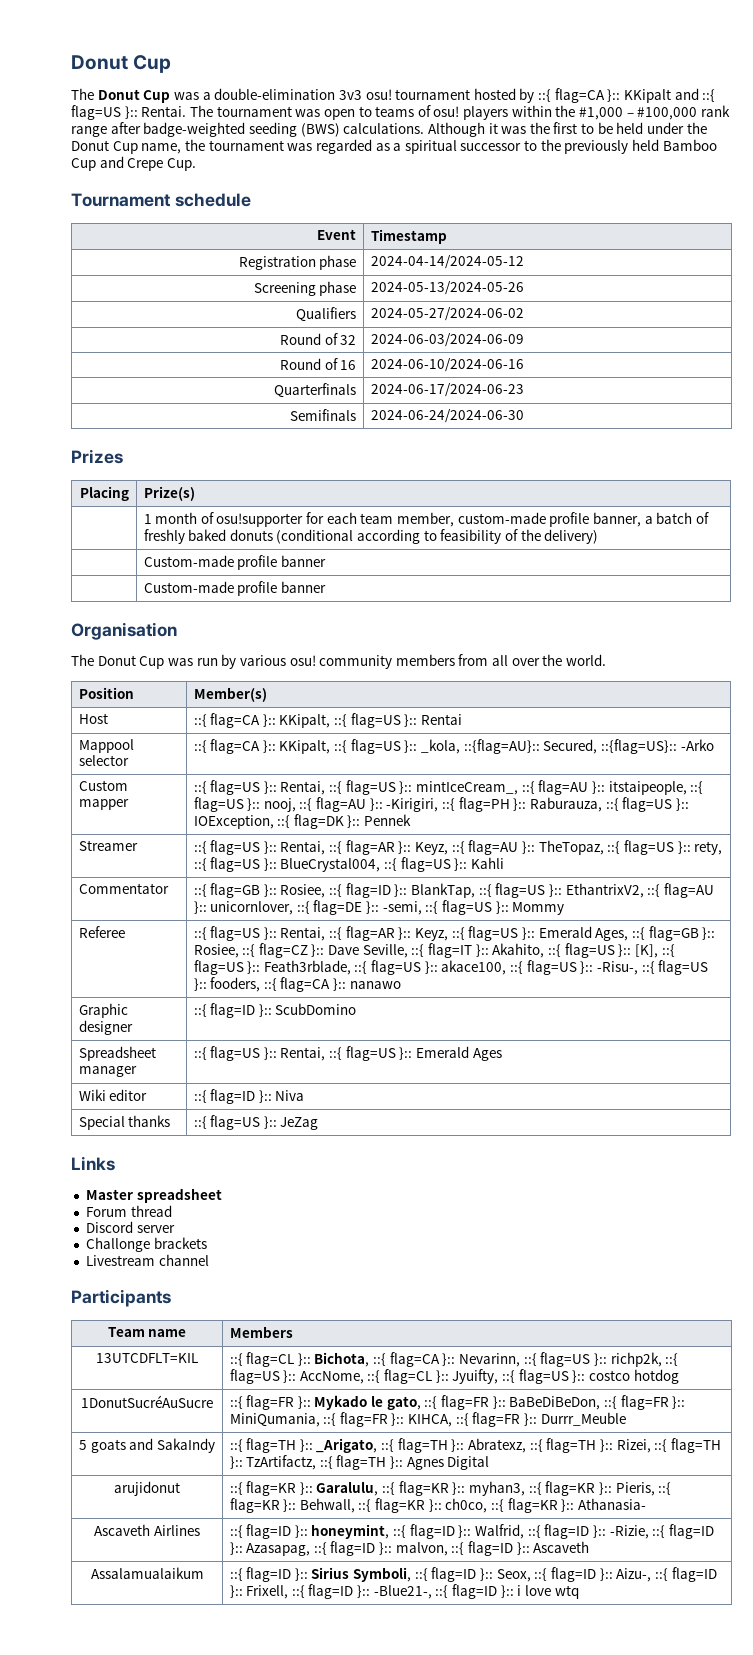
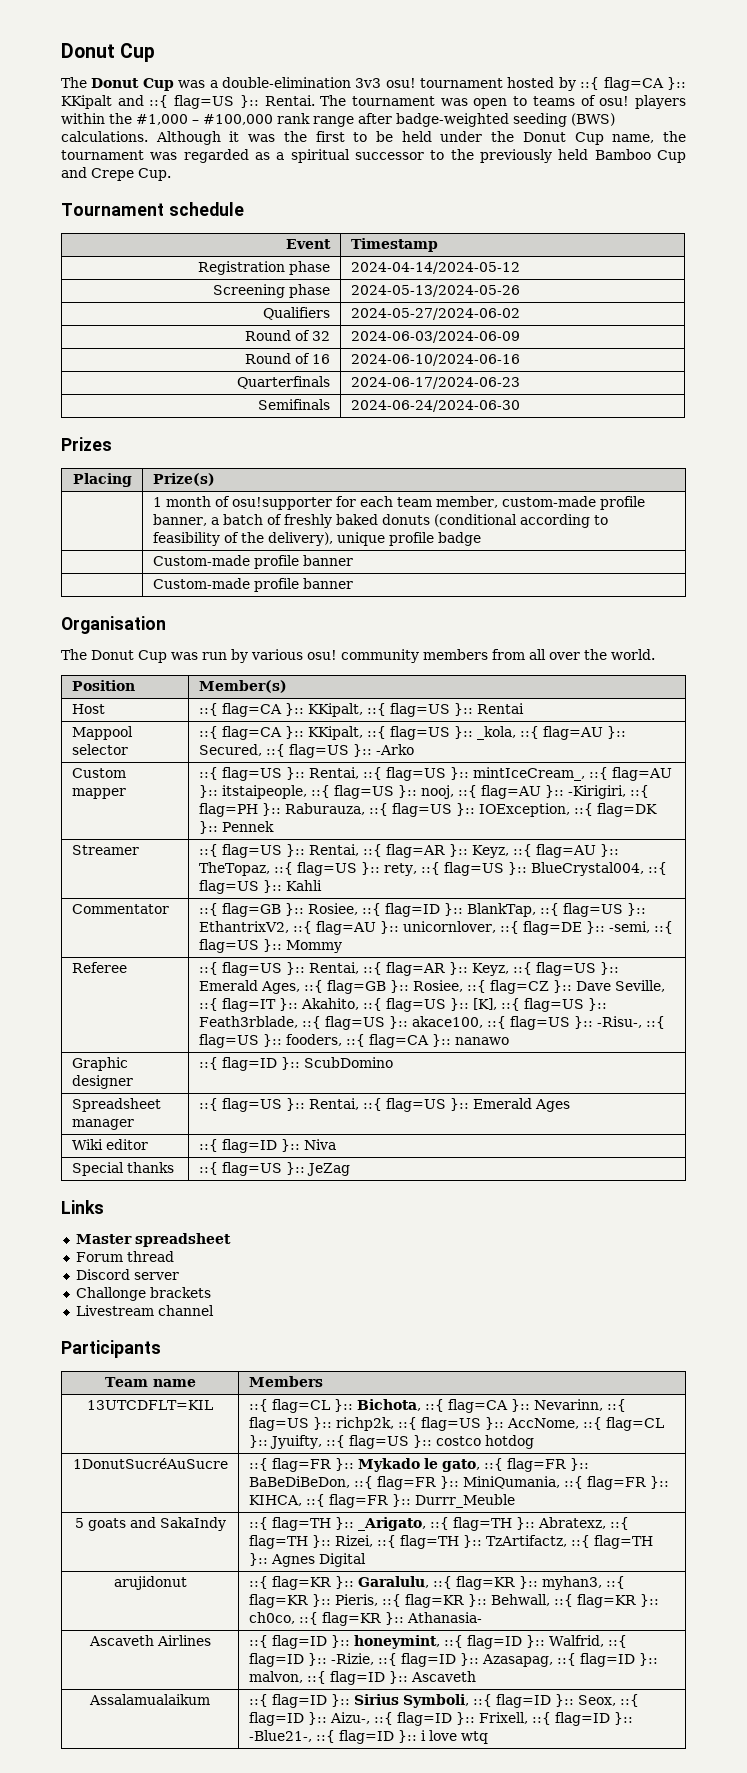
[544,529,599,544] delivery) -> [267,532,481,546] delivery), unique profile badge
[463,739,677,754] ::{flag=AU}:: Secured, ::{flag=US}:: -> [519,726,626,740] [198,744,372,758] ::{ flag=AU }:: Secured, ::{ flag=US }::

